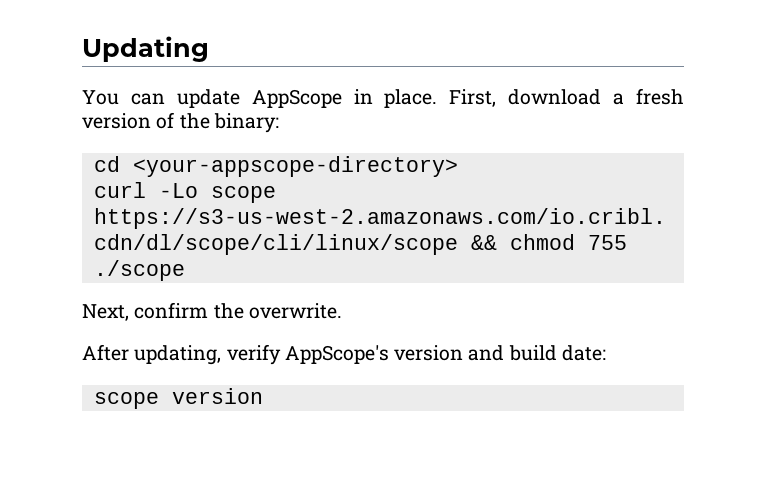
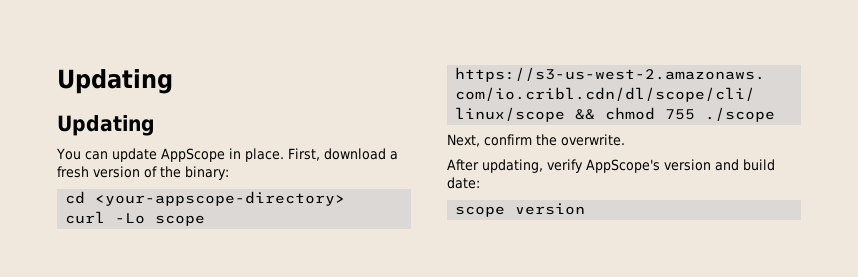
[82,36,209,62] Updating -> [57,69,173,94] [57,115,155,136] Updating // Updating

